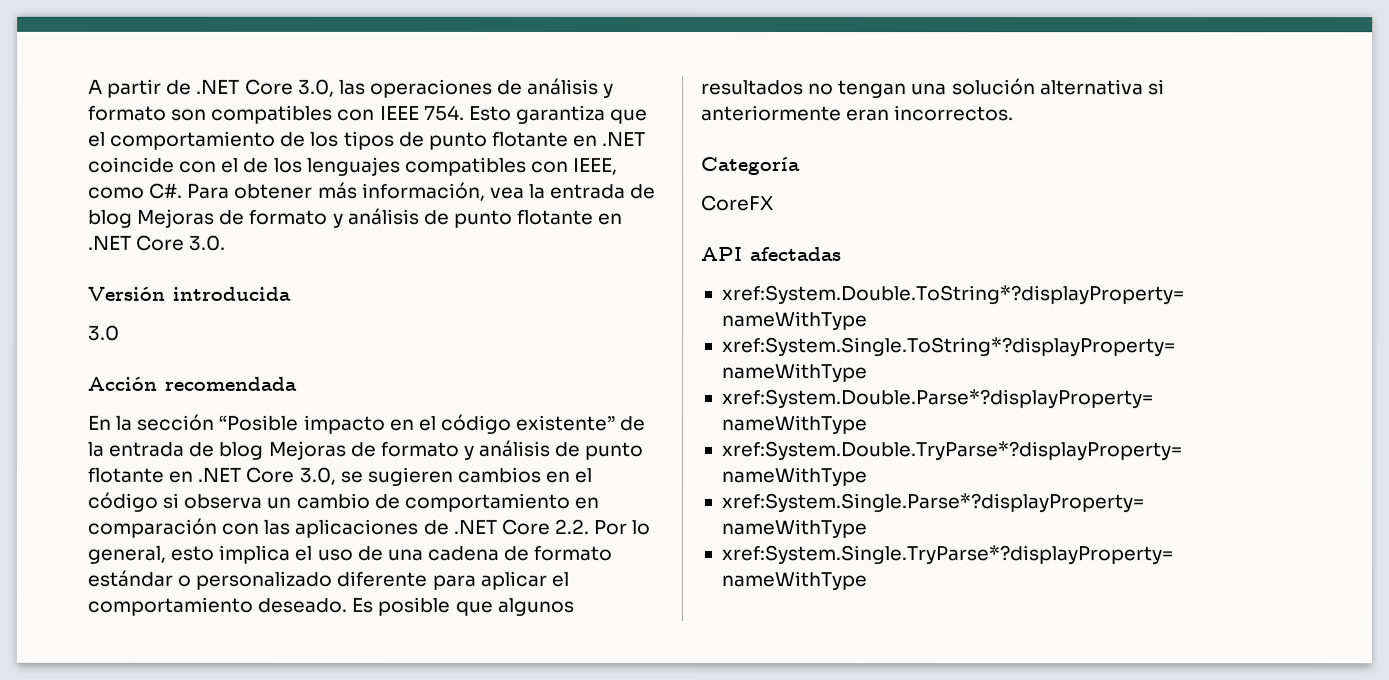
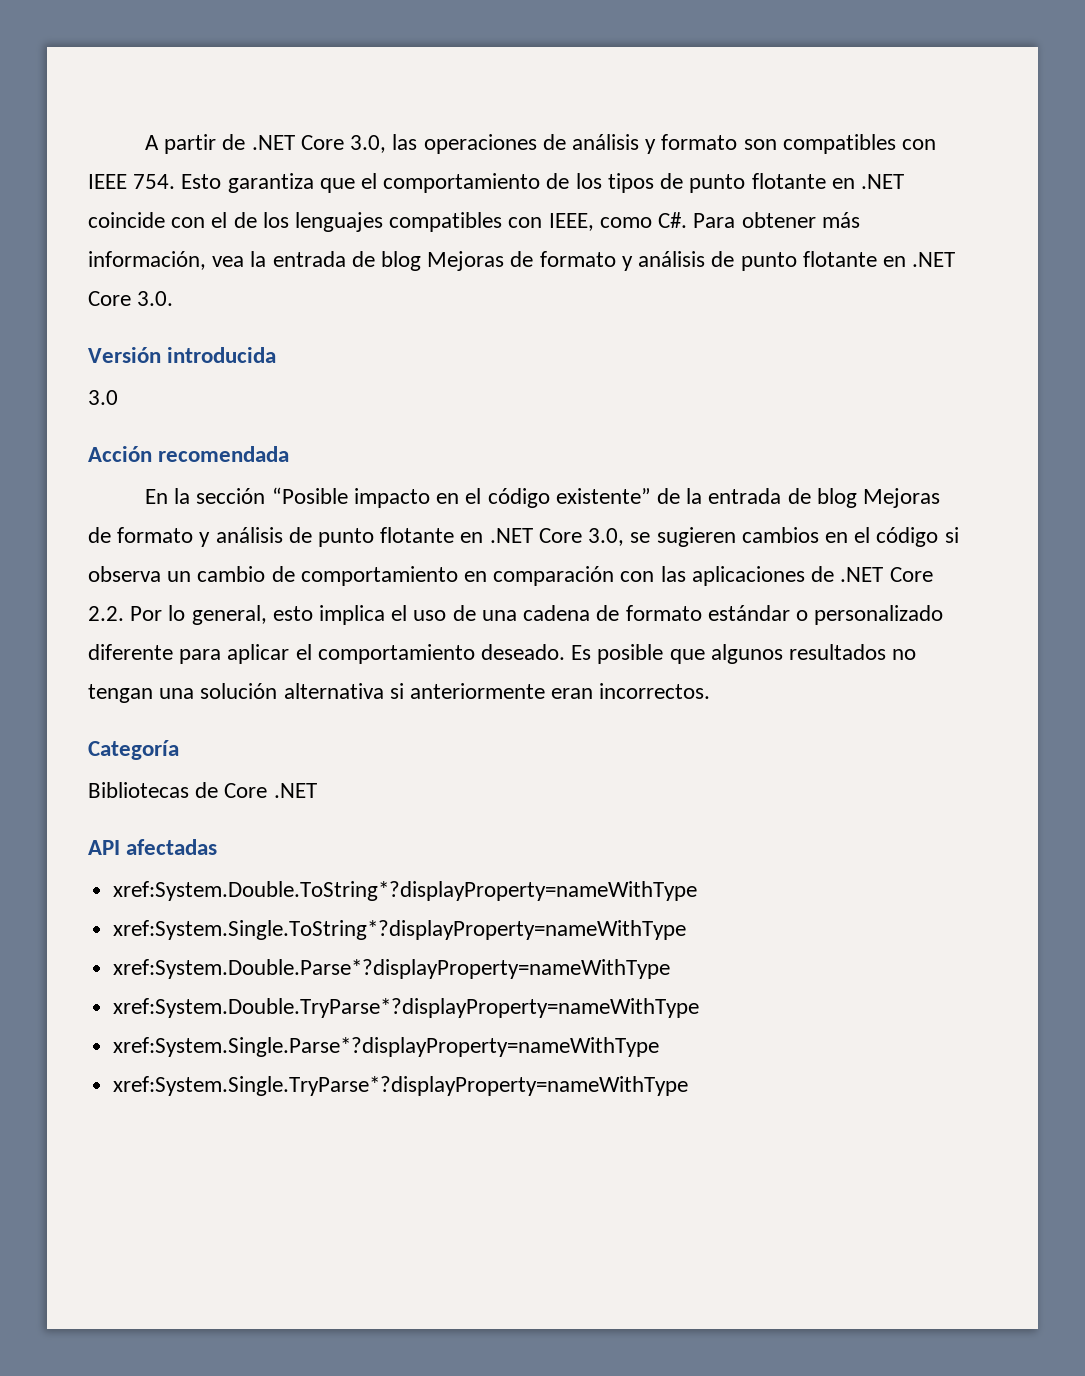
[701,195,774,212] CoreFX -> [88,782,317,798] Bibliotecas de Core .NET

